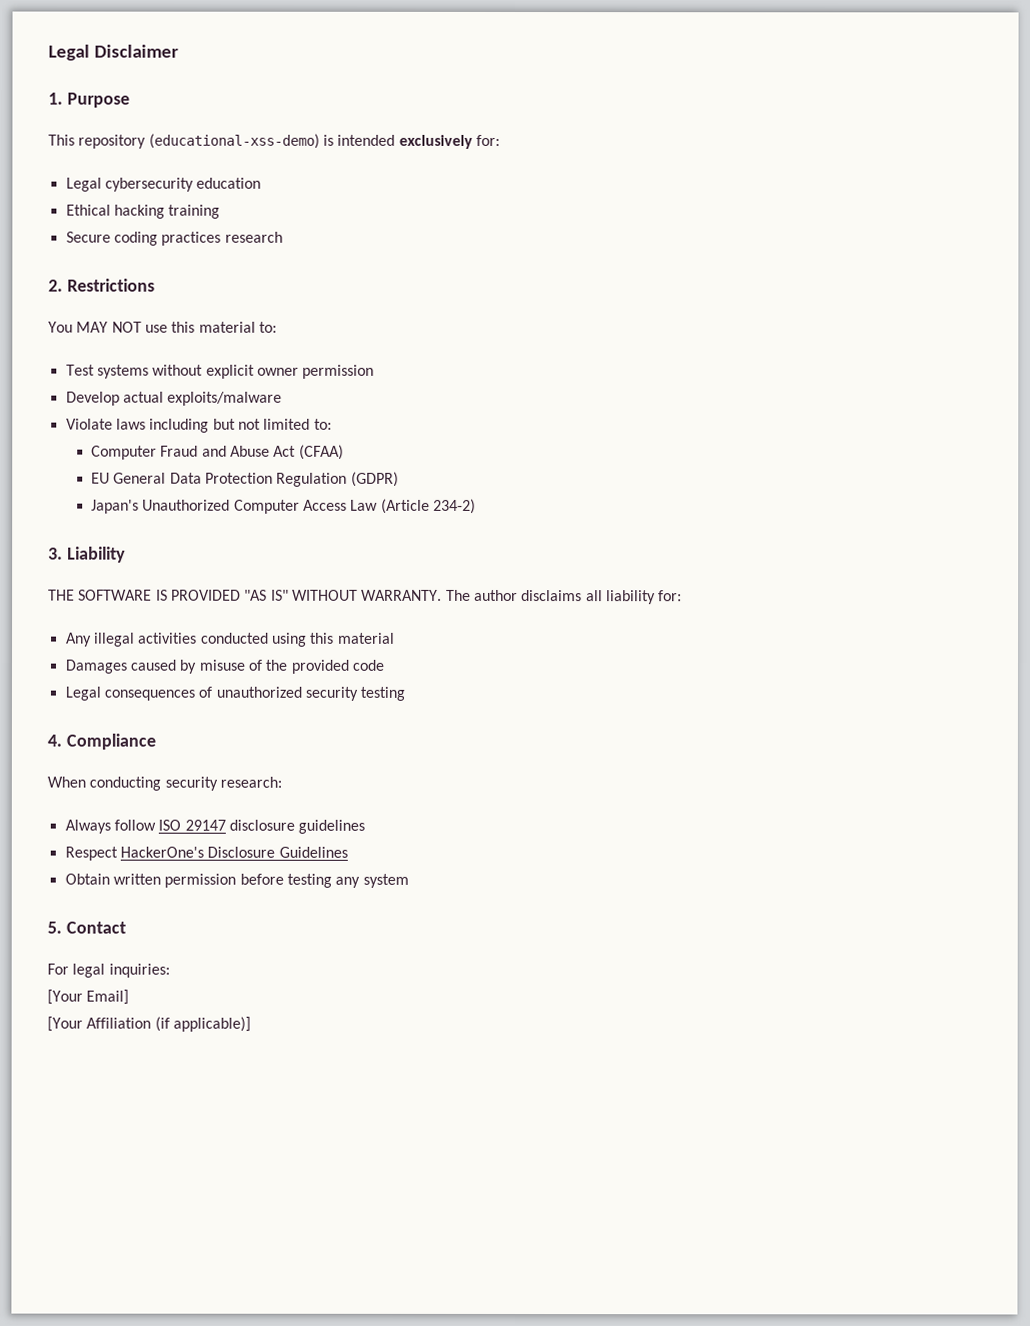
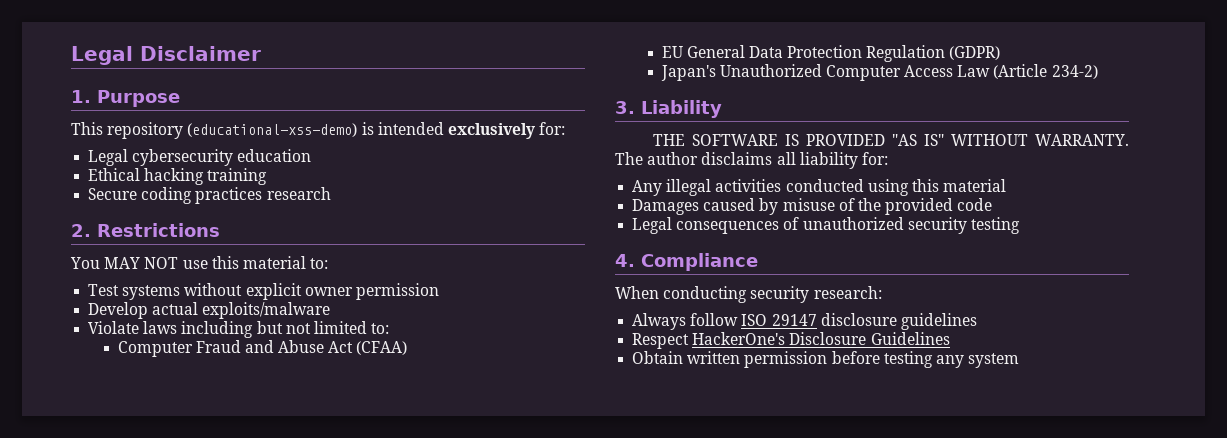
[47,921,126,934] [47,963,170,978] [47,989,130,1005] [47,1016,251,1032] // 5. Contact // For legal inquiries: // [Your Email] // [Your Affiliation (if applicable)] -> (1020, 360) none

